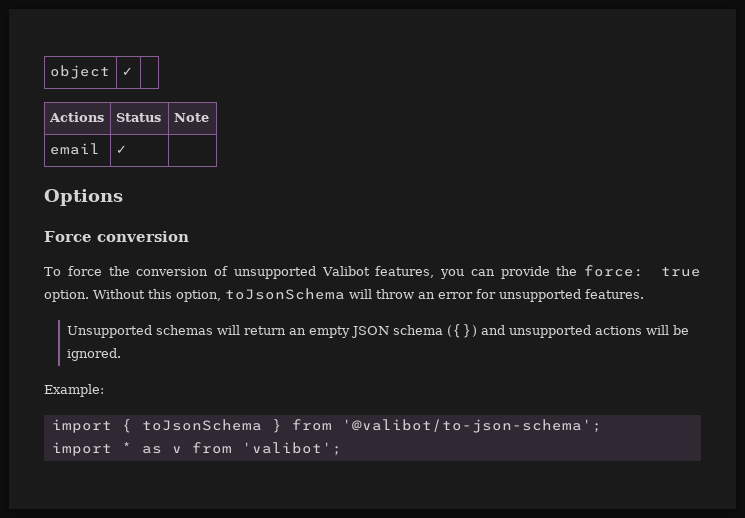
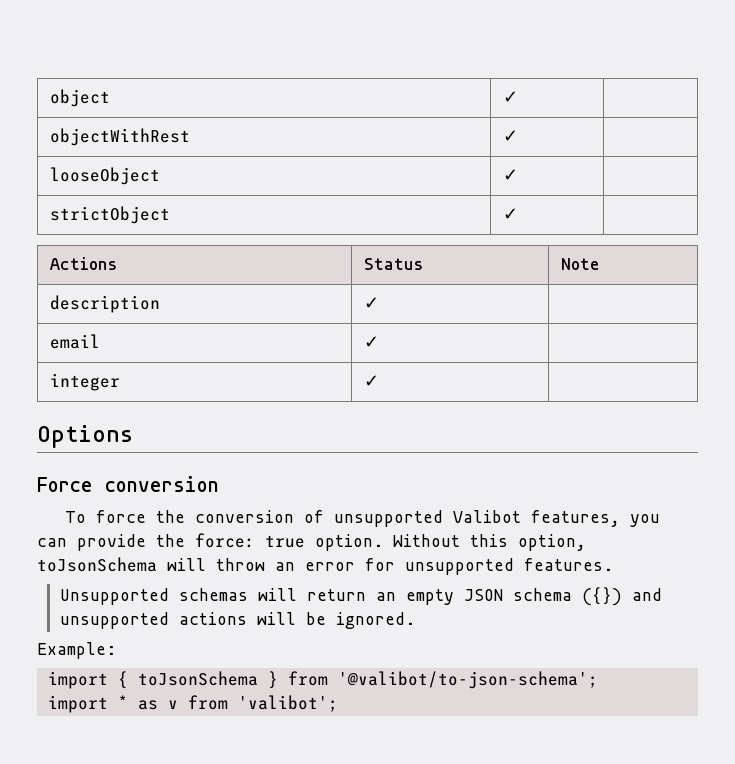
(133, 71) none -> [49,128,190,146] [502,130,518,142] [49,167,160,185] [502,169,518,181] [49,206,170,224] [502,208,518,220] // objectWithRest | ✓ | // looseObject | ✓ | // strictObject | ✓ |
(209, 117) none -> [49,295,160,313] [363,297,379,309] // description | ✓ |
(127, 149) none -> [49,373,120,391] [363,375,379,387] // integer | ✓ |

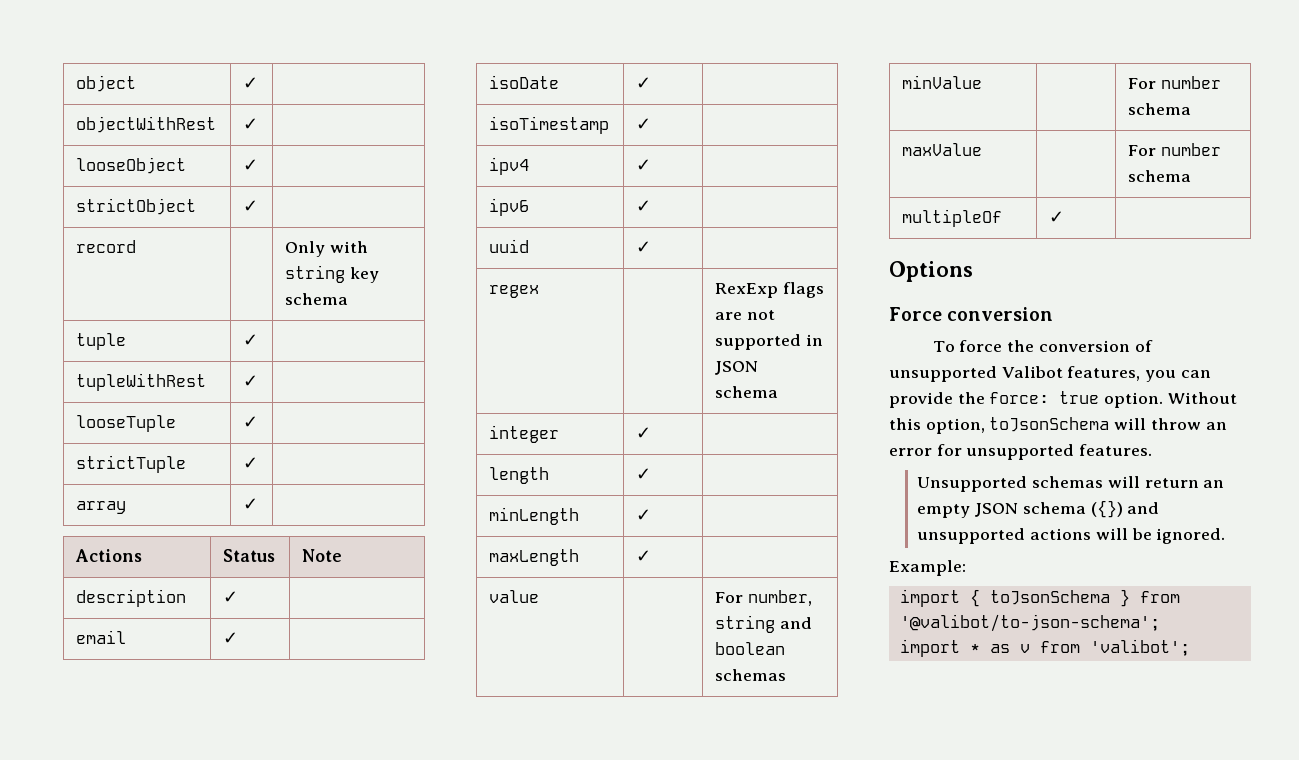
(518, 214) none -> [76,240,137,253] [285,241,368,257] [285,265,379,283] [285,293,349,305] [76,333,127,350] [243,334,259,346] [76,373,207,391] [243,375,259,387] [76,415,177,432] [243,416,259,428] [76,455,187,473] [243,457,259,469] [76,501,127,514] [243,498,259,510] // record | | Only with string key schema // tuple | ✓ | // tupleWithRest | ✓ | // looseTuple | ✓ | // strictTuple | ✓ | // array | ✓ |
[49,373,120,391] integer -> [489,75,560,89] [636,77,652,89] [489,116,610,134] [636,118,652,130] [489,157,530,175] [636,159,652,171] [489,198,530,216] [636,200,652,212] [489,239,530,253] [636,241,652,253] [489,285,540,298] [715,282,824,298] [715,310,775,320] [715,334,823,350] [715,361,759,375] [715,386,779,398] [489,425,560,443] [636,427,652,439] [489,467,550,484] [636,468,652,480] [489,507,580,525] [636,509,652,521] [489,549,580,566] [636,550,652,562] [489,590,540,603] [715,590,812,606] [715,615,812,633] [715,642,786,655] [715,669,787,681] [902,75,983,89] [1128,76,1221,89] [1128,103,1192,115] [902,143,983,156] [1128,143,1221,156] [1128,170,1192,182] [902,209,1003,227] isoDate | ✓ | // isoTimestamp | ✓ | // ipv4 | ✓ | // ipv6 | ✓ | // uuid | ✓ | // regex | | RexExp flags are not supported in JSON schema // integer | ✓ | // length | ✓ | // minLength | ✓ | // maxLength | ✓ | // value | | For number, string and boolean schemas // minValue | | For number schema // maxValue | | For number schema // multipleOf

